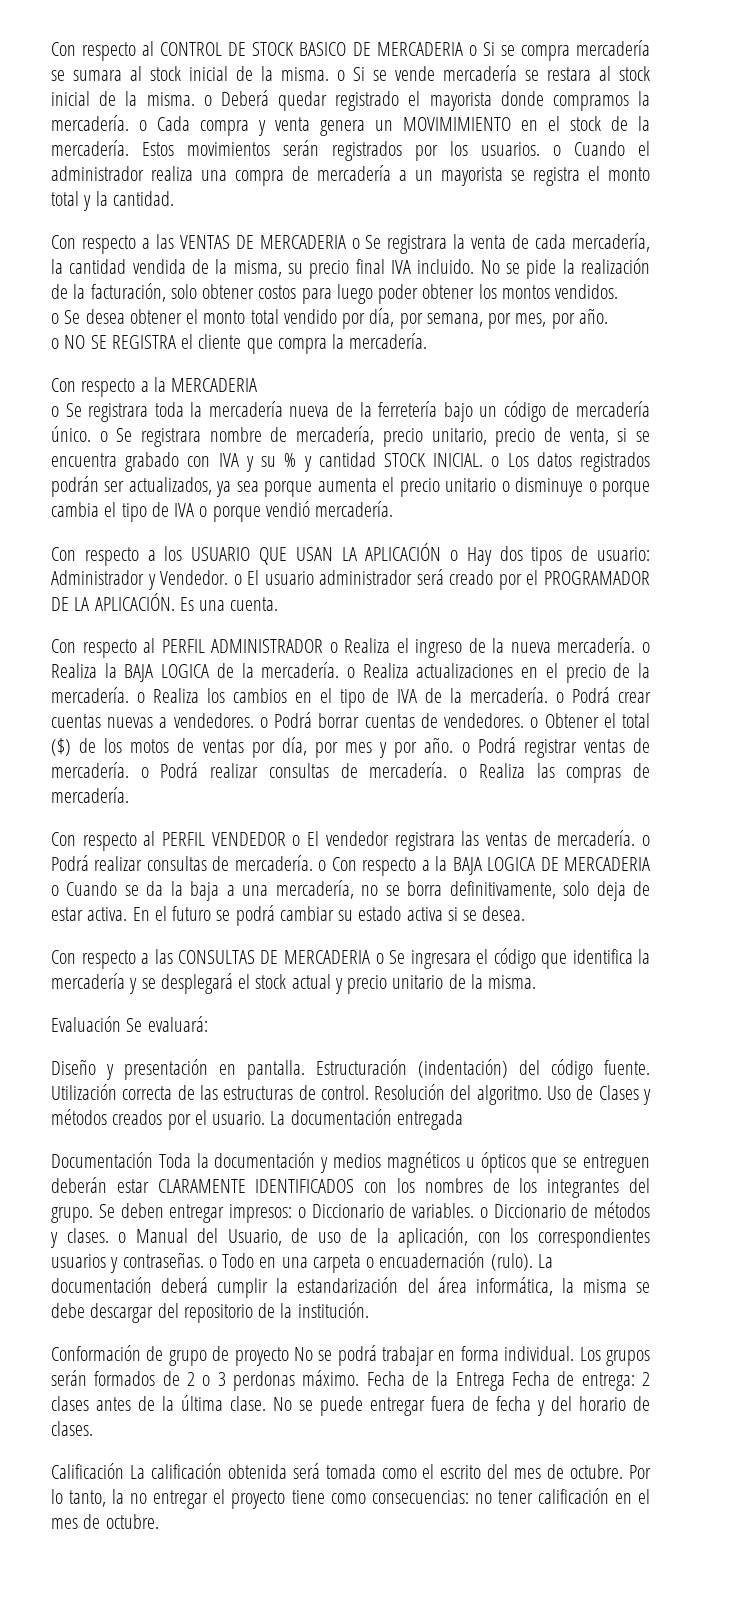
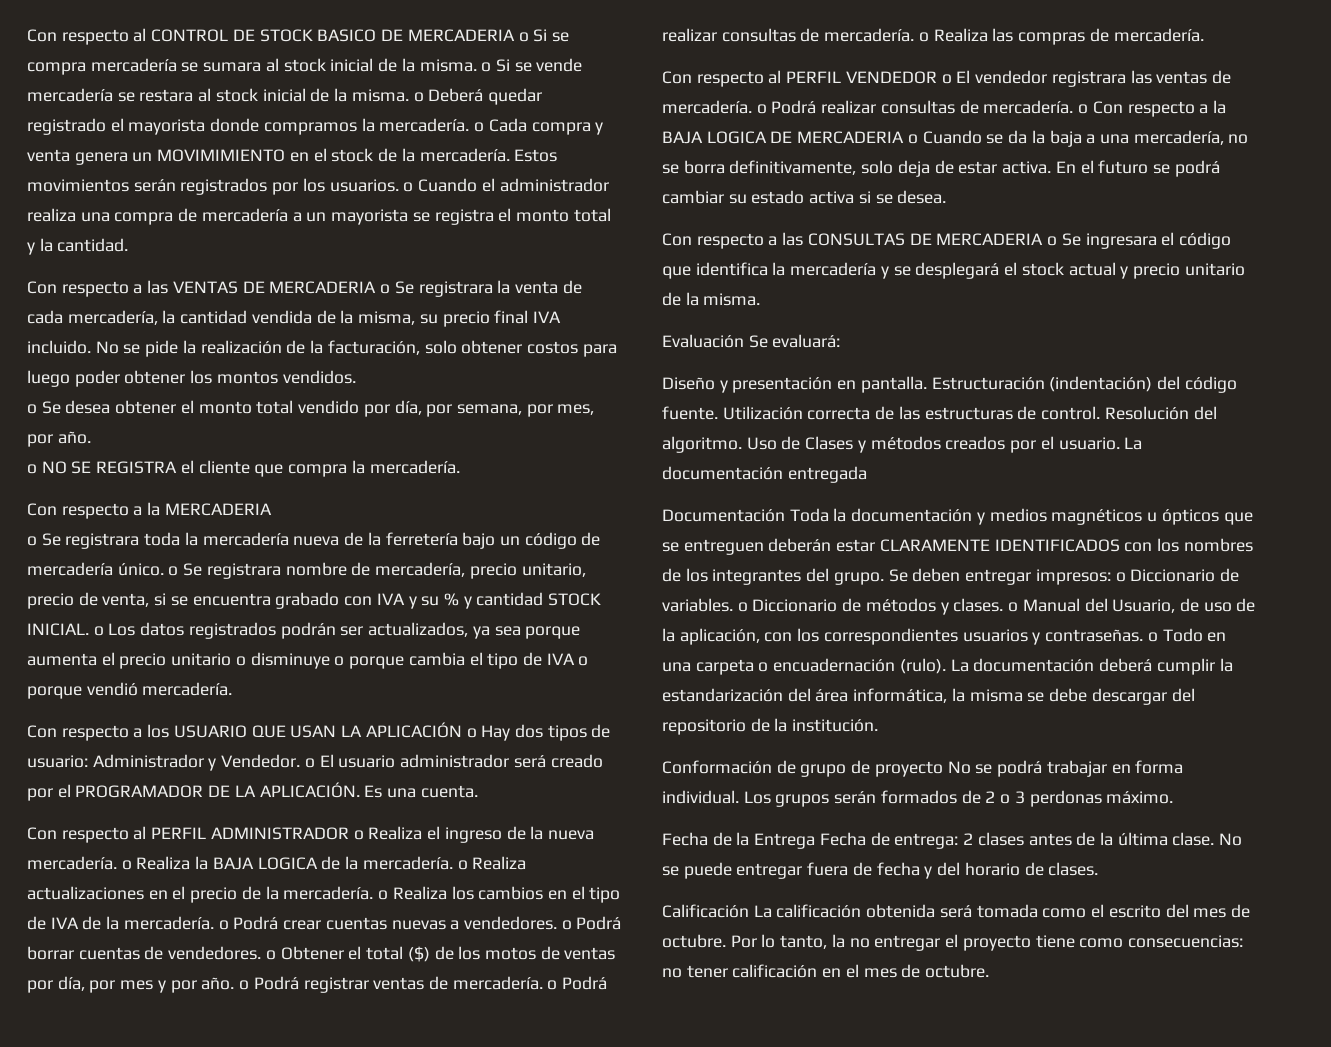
(360, 1378) none -> (1174, 797) //

